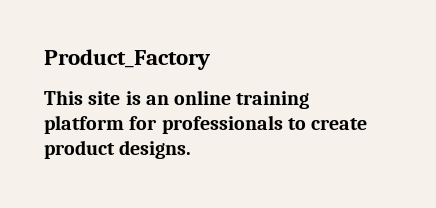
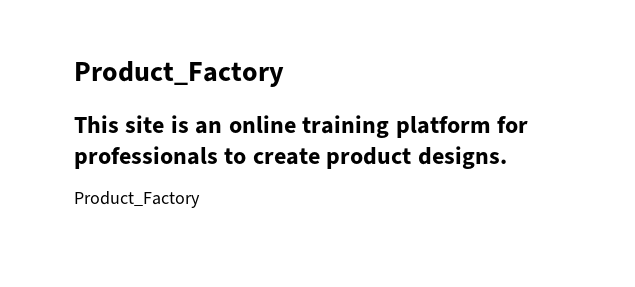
(192, 149) none -> [74,191,200,208] // Product_Factory

